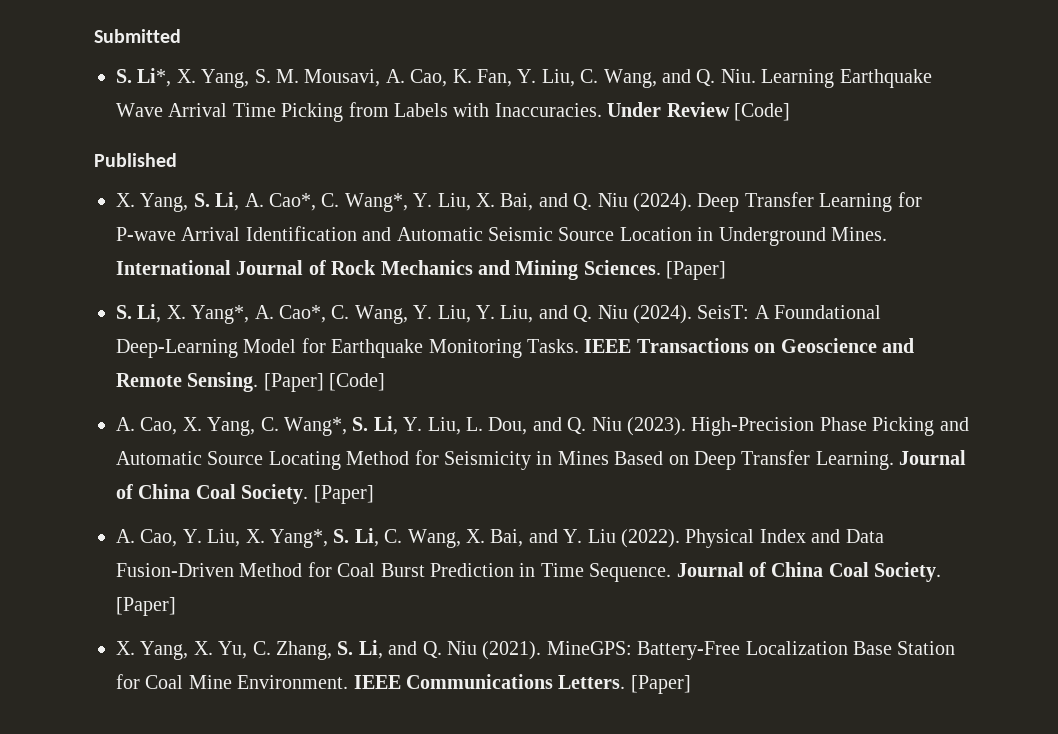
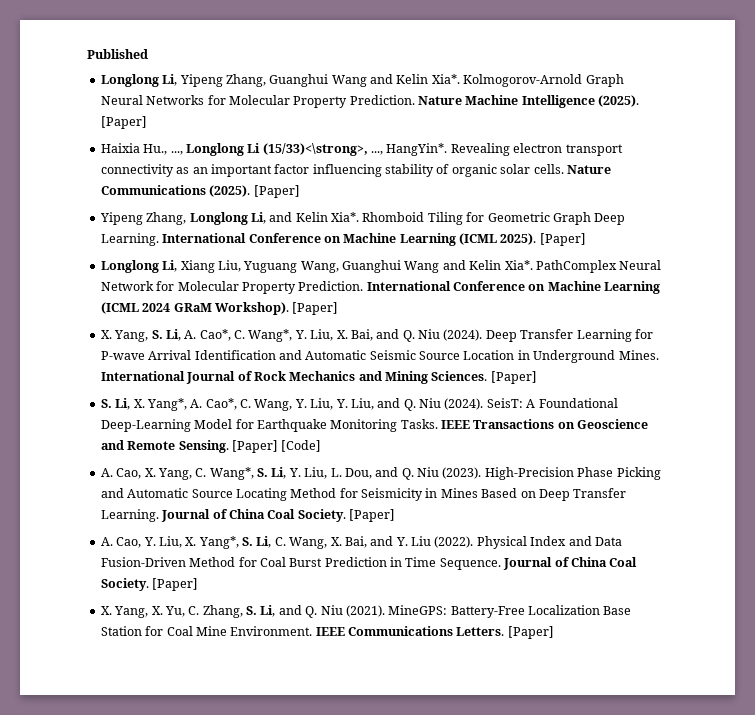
[94,29,181,43] [116,68,932,88] [116,102,790,122] [94,153,177,167] Submitted // S. Li*, X. Yang, S. M. Mousavi, A. Cao, K. Fan, Y. Liu, C. Wang, and Q. Niu. Learning Earthquake Wave Arrival Time Picking from Labels with Inaccuracies. Under Review [Code] // Published -> [87,49,148,59] [100,74,624,87] [100,95,640,108] [100,116,147,129] [100,143,623,156] [100,164,611,177] [100,185,300,198] [99,212,626,225] [100,233,586,246] [100,260,662,273] [100,281,661,294] [100,302,339,315] Published // Longlong Li, Yipeng Zhang, Guanghui Wang and Kelin Xia*. Kolmogorov-Arnold Graph Neural Networks for Molecular Property Prediction. Nature Machine Intelligence (2025). [Paper] // Haixia Hu., ..., Longlong Li (15/33)<\strong>, ..., HangYin*. Revealing electron transport connectivity as an important factor influencing stability of organic solar cells. Nature Communications (2025). [Paper] // Yipeng Zhang, Longlong Li, and Kelin Xia*. Rhomboid Tiling for Geometric Graph Deep Learning. International Conference on Machine Learning (ICML 2025). [Paper] // Longlong Li, Xiang Liu, Yuguang Wang, Guanghui Wang and Kelin Xia*. PathComplex Neural Network for Molecular Property Prediction. International Conference on Machine Learning (ICML 2024 GRaM Workshop). [Paper]

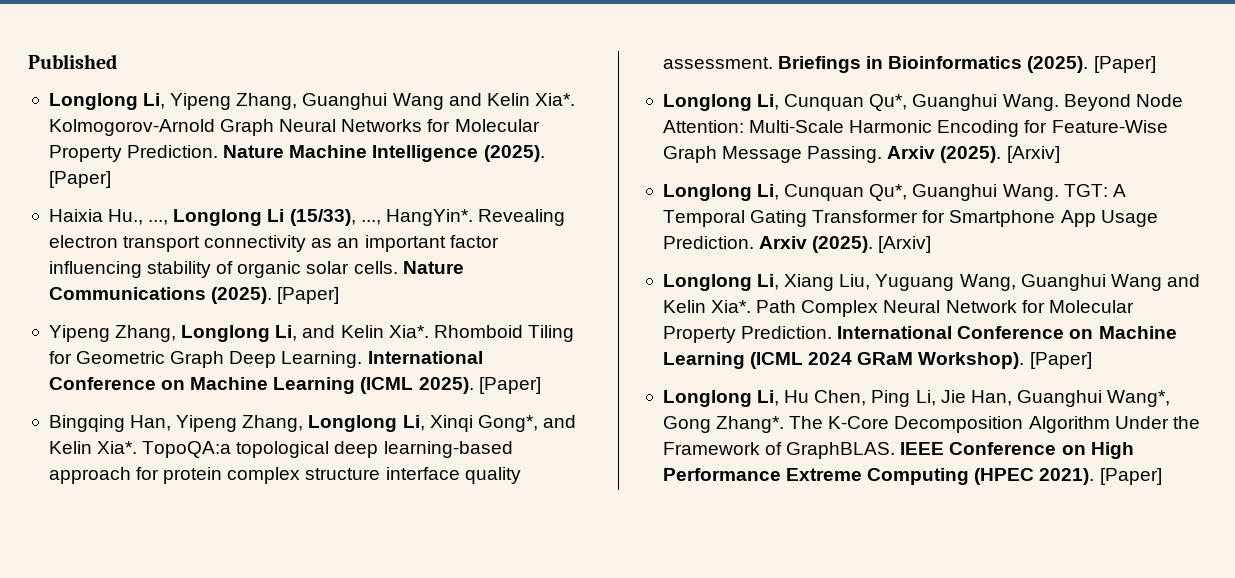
[262,143,368,156] (15/33)<\strong>, -> [289,209,356,226] (15/33),
(586, 239) none -> [48,415,576,432] [48,441,513,458] [48,467,521,484] [662,56,1156,73] [662,94,1183,111] [662,120,1168,137] [662,146,1060,163] [662,184,1126,201] [662,210,1158,227] [662,236,932,253] // Bingqing Han, Yipeng Zhang, Longlong Li, Xinqi Gong*, and Kelin Xia*. TopoQA:a topological deep learning-based approach for protein complex structure interface quality assessment. Briefings in Bioinformatics (2025). [Paper] // Longlong Li, Cunquan Qu*, Guanghui Wang. Beyond Node Attention: Multi-Scale Harmonic Encoding for Feature-Wise Graph Message Passing. Arxiv (2025). [Arxiv] // Longlong Li, Cunquan Qu*, Guanghui Wang. TGT: A Temporal Gating Transformer for Smartphone App Usage Prediction. Arxiv (2025). [Arxiv]
[535,260,617,273] PathComplex -> [756,300,879,317] Path Complex
[100,329,653,342] [100,350,659,363] [100,371,537,384] [100,398,618,411] [100,419,649,432] [100,440,322,453] [100,467,661,480] [100,488,627,501] [100,509,395,522] [100,536,622,549] [100,557,638,570] [100,578,199,591] [100,605,632,618] [100,626,505,636] X. Yang, S. Li, A. Cao*, C. Wang*, Y. Liu, X. Bai, and Q. Niu (2024). Deep Transfer Learning for P-wave Arrival Identification and Automatic Seismic Source Location in Underground Mines. International Journal of Rock Mechanics and Mining Sciences. [Paper] // S. Li, X. Yang*, A. Cao*, C. Wang, Y. Liu, Y. Liu, and Q. Niu (2024). SeisT: A Foundational Deep-Learning Model for Earthquake Monitoring Tasks. IEEE Transactions on Geoscience and Remote Sensing. [Paper] [Code] // A. Cao, X. Yang, C. Wang*, S. Li, Y. Liu, L. Dou, and Q. Niu (2023). High-Precision Phase Picking and Automatic Source Locating Method for Seismicity in Mines Based on Deep Transfer Learning. Journal of China Coal Society. [Paper] // A. Cao, Y. Liu, X. Yang*, S. Li, C. Wang, X. Bai, and Y. Liu (2022). Physical Index and Data Fusion-Driven Method for Coal Burst Prediction in Time Sequence. Journal of China Coal Society. [Paper] // X. Yang, X. Yu, C. Zhang, S. Li, and Q. Niu (2021). MineGPS: Battery-Free Localization Base Station for Coal Mine Environment. IEEE Communications Letters. -> [662,390,1171,407] [662,416,1200,433] [662,442,1134,459] [662,468,1095,485] Longlong Li, Hu Chen, Ping Li, Jie Han, Guanghui Wang*, Gong Zhang*. The K-Core Decomposition Algorithm Under the Framework of GraphBLAS. IEEE Conference on High Performance Extreme Computing (HPEC 2021).

